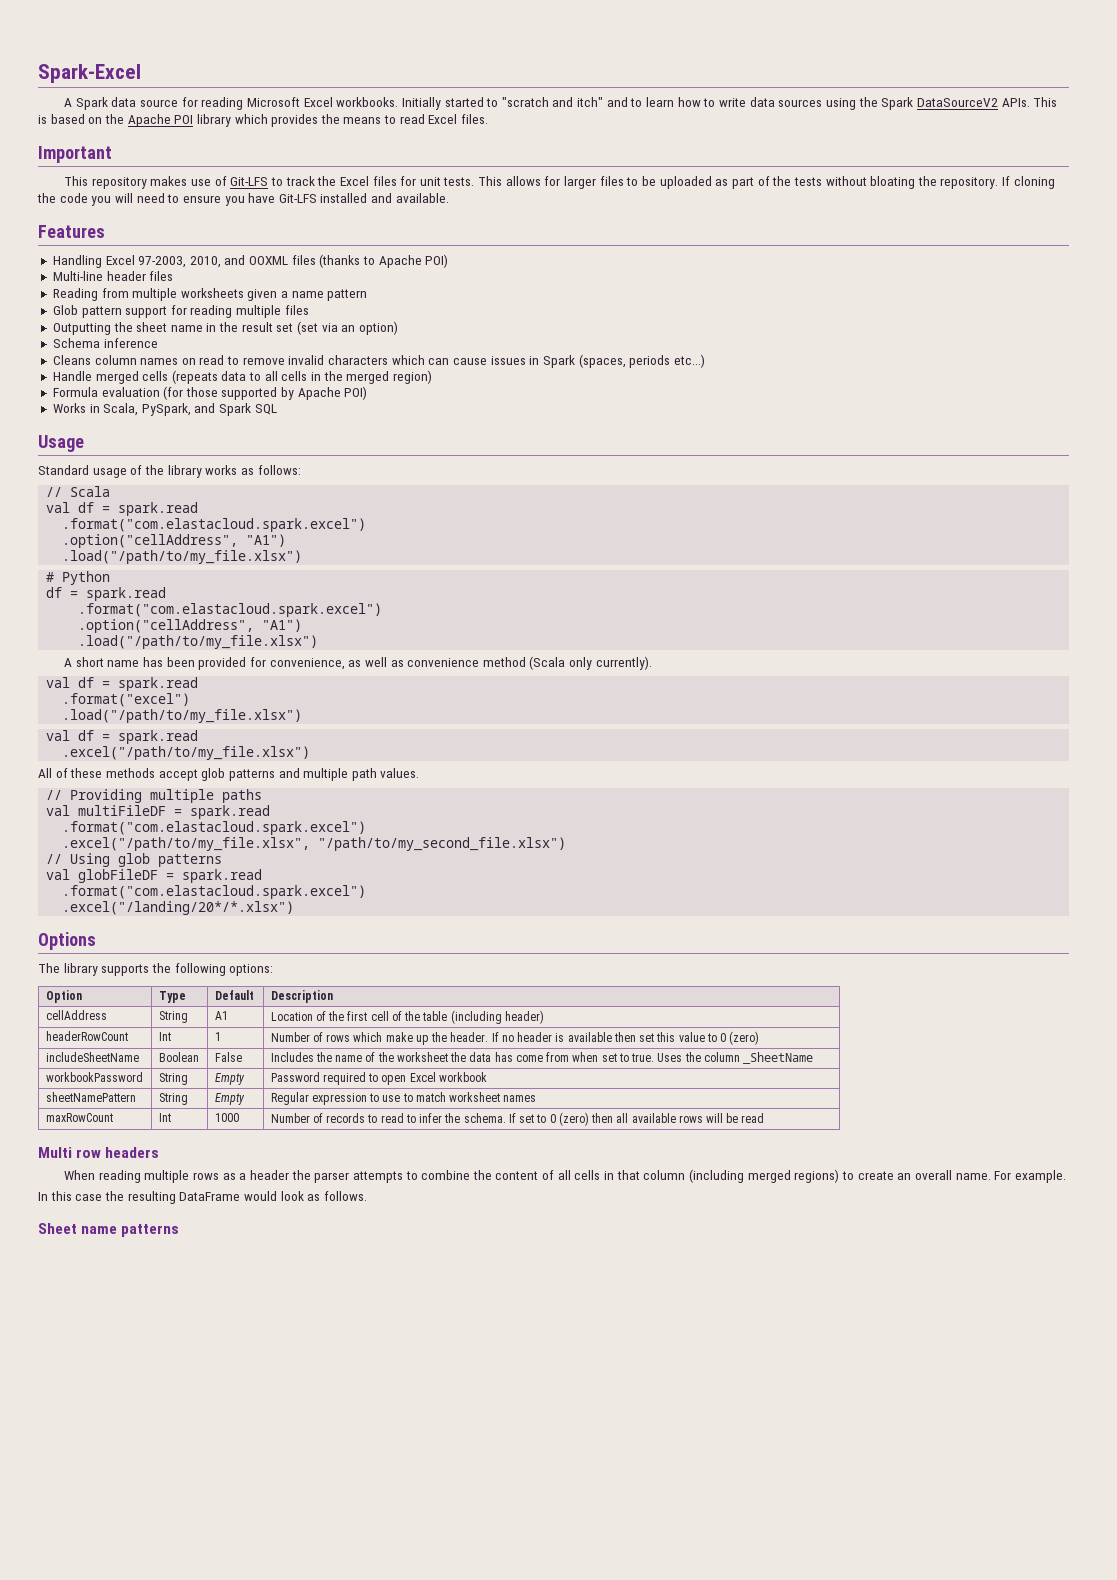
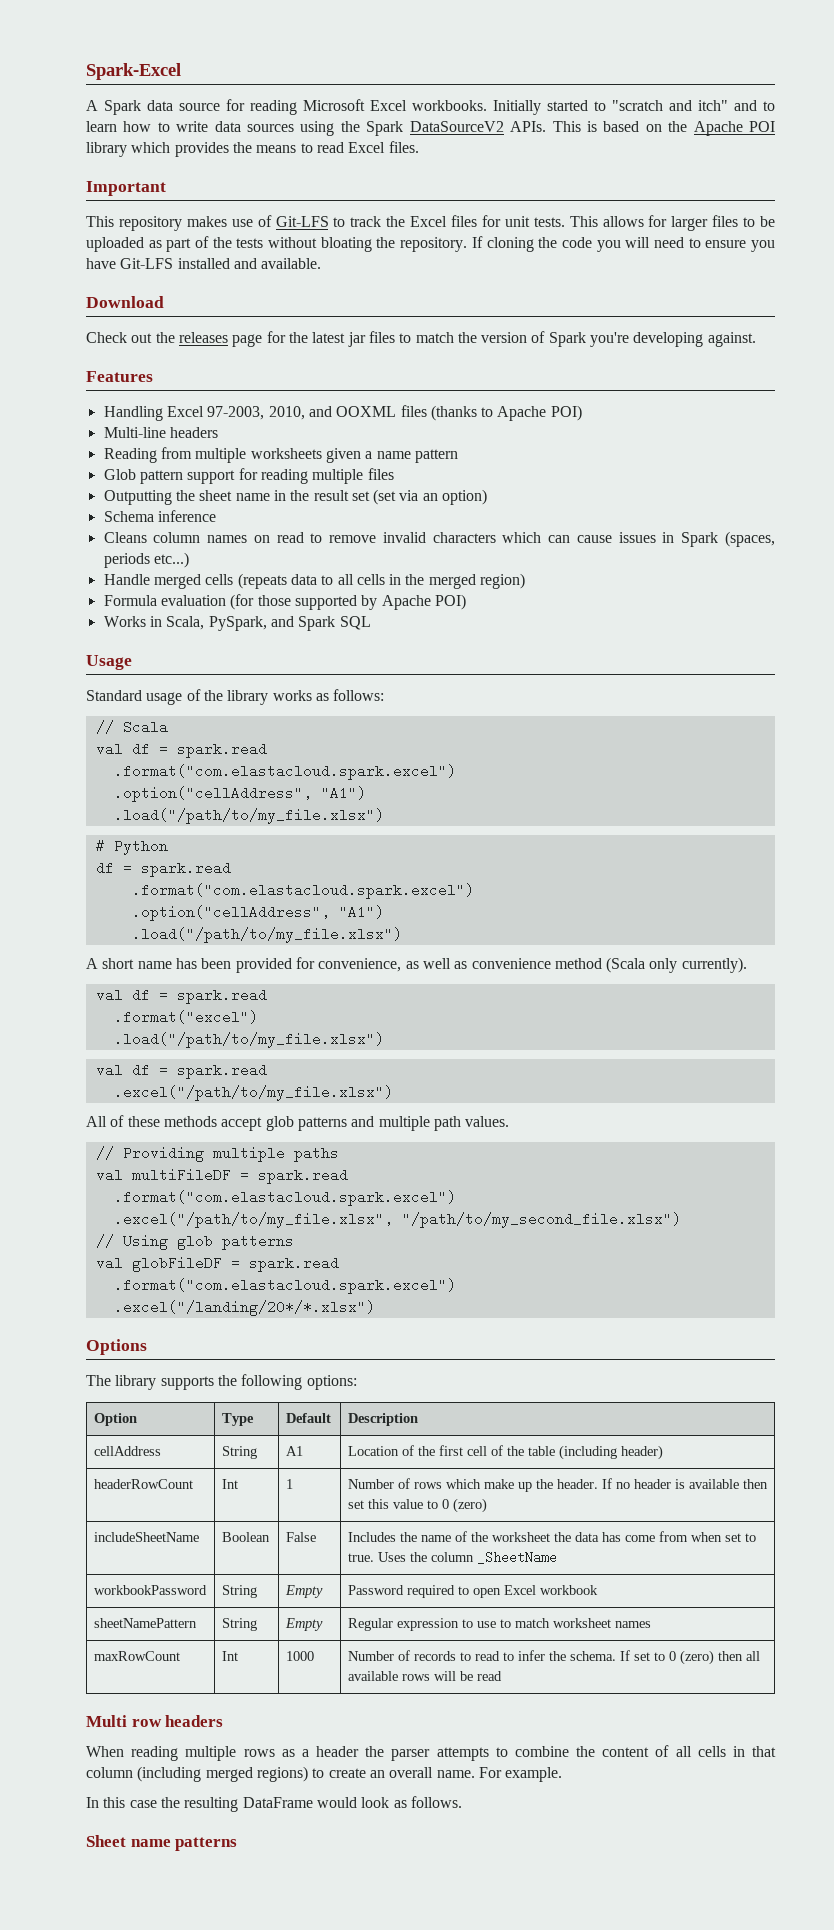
(449, 198) none -> [86,296,164,308] [86,331,756,347] // Download // Check out the releases page for the latest jar files to match the version of Spark you're developing against.
[106,271,174,281] header files -> [169,427,218,438] headers

